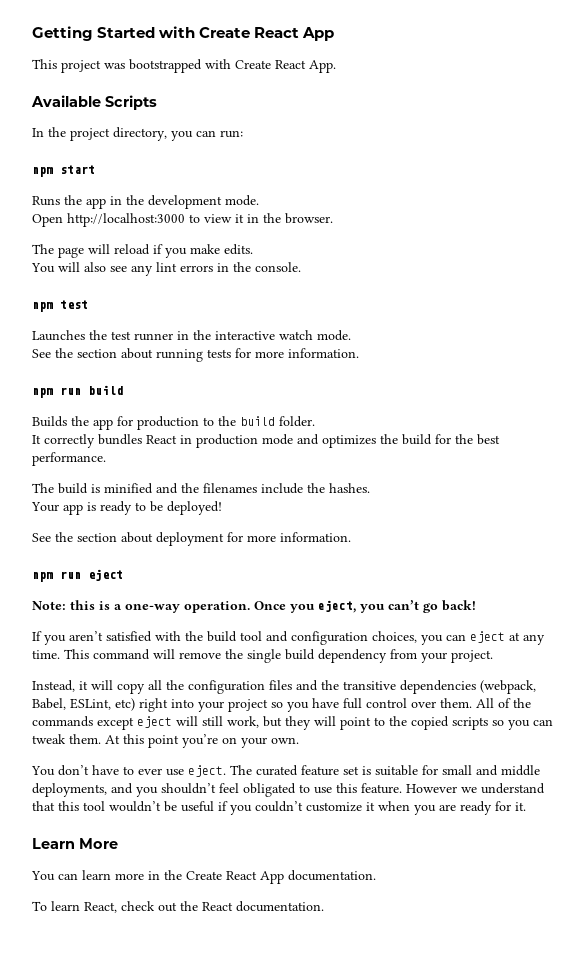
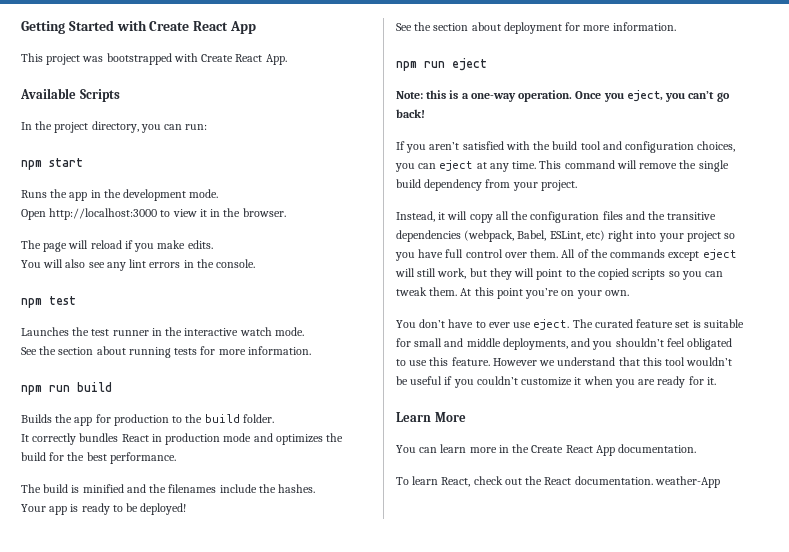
(324, 906) none -> [654,476,720,488] weather-App

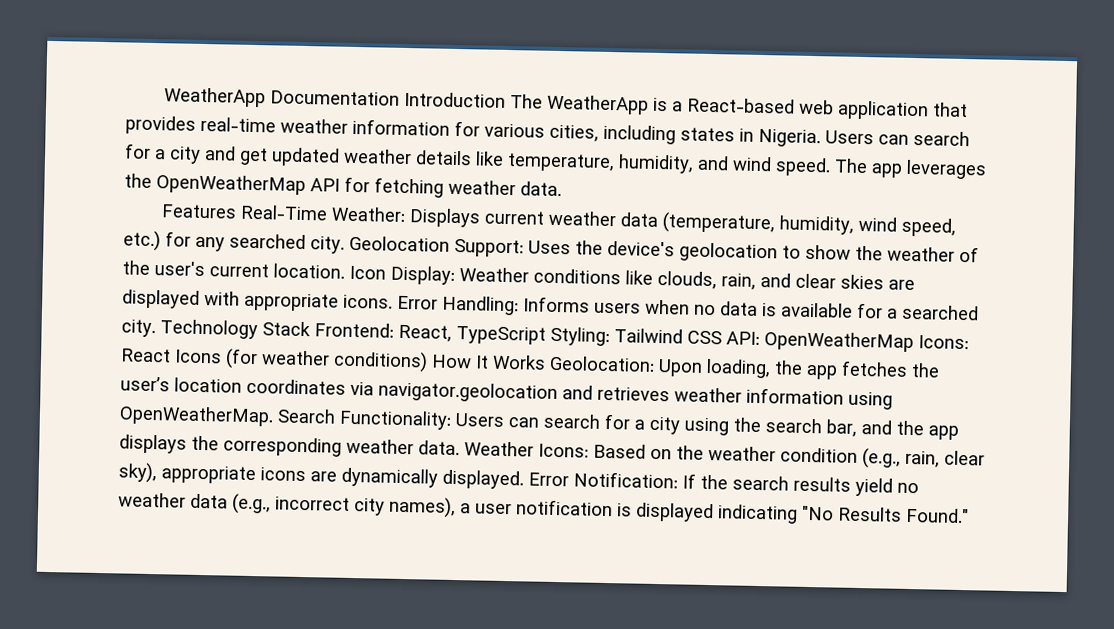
[21,20,256,34] [21,53,287,65] [20,88,120,102] [21,121,208,133] [21,158,83,170] [21,189,219,201] [21,208,286,220] [21,240,213,252] [21,259,256,271] [21,296,76,308] [21,327,304,336] [21,346,311,358] [21,382,112,395] [21,414,274,426] [21,433,344,445] [21,452,176,464] [21,484,316,493] [21,503,187,515] [396,22,676,34] [396,58,487,71] [396,90,730,102] [396,109,425,118] [396,141,736,153] [395,160,729,172] [396,179,577,191] [396,211,717,223] [396,230,736,242] [395,249,737,261] [395,268,724,280] [396,287,629,299] [396,319,744,330] [396,338,733,350] [396,357,733,366] [396,376,716,388] [396,412,466,422] [396,444,697,456] [396,476,720,488] Getting Started with Create React App // This project was bootstrapped with Create React App. // Available Scripts // In the project directory, you can run: // npm start // Runs the app in the development mode. // Open http://localhost:3000 to view it in the browser. // The page will reload if you make edits. // You will also see any lint errors in the console. // npm test // Launches the test runner in the interactive watch mode. // See the section about running tests for more information. // npm run build // Builds the app for production to the build folder. // It correctly bundles React in production mode and optimizes the build for the best performance. // The build is minified and the filenames include the hashes. // Your app is ready to be deployed! // See the section about deployment for more information. // npm run eject // Note: this is a one-way operation. Once you eject, you can’t go back! // If you aren’t satisfied with the build tool and configuration choices, you can eject at any time. This command will remove the single build dependency from your project. // Instead, it will copy all the configuration files and the transitive dependencies (webpack, Babel, ESLint, etc) right into your project so you have full control over them. All of the commands except eject will still work, but they will point to the copied scripts so you can tweak them. At this point you’re on your own. // You don’t have to ever use eject. The curated feature set is suitable for small and middle deployments, and you shouldn’t feel obligated to use this feature. However we understand that this tool wouldn’t be useful if you couldn’t customize it when you are ready for it. // Learn More // You can learn more in the Create React App documentation. // To learn React, check out the React documentation. weather-App -> [164,87,969,121] [125,115,970,148] [124,143,987,180] [124,173,562,198] [161,204,957,237] [123,230,979,263] [122,260,915,291] [122,289,979,321] [121,319,969,353] [120,348,940,380] [120,376,893,410] [119,405,959,440] [119,434,985,469] [118,462,919,497] [118,492,969,524] WeatherApp Documentation Introduction The WeatherApp is a React-based web application that provides real-time weather information for various cities, including states in Nigeria. Users can search for a city and get updated weather details like temperature, humidity, and wind speed. The app leverages the OpenWeatherMap API for fetching weather data. // Features Real-Time Weather: Displays current weather data (temperature, humidity, wind speed, etc.) for any searched city. Geolocation Support: Uses the device's geolocation to show the weather of the user's current location. Icon Display: Weather conditions like clouds, rain, and clear skies are displayed with appropriate icons. Error Handling: Informs users when no data is available for a searched city. Technology Stack Frontend: React, TypeScript Styling: Tailwind CSS API: OpenWeatherMap Icons: React Icons (for weather conditions) How It Works Geolocation: Upon loading, the app fetches the user’s location coordinates via navigator.geolocation and retrieves weather information using OpenWeatherMap. Search Functionality: Users can search for a city using the search bar, and the app displays the corresponding weather data. Weather Icons: Based on the weather condition (e.g., rain, clear sky), appropriate icons are dynamically displayed. Error Notification: If the search results yield no weather data (e.g., incorrect city names), a user notification is displayed indicating "No Results Found."

